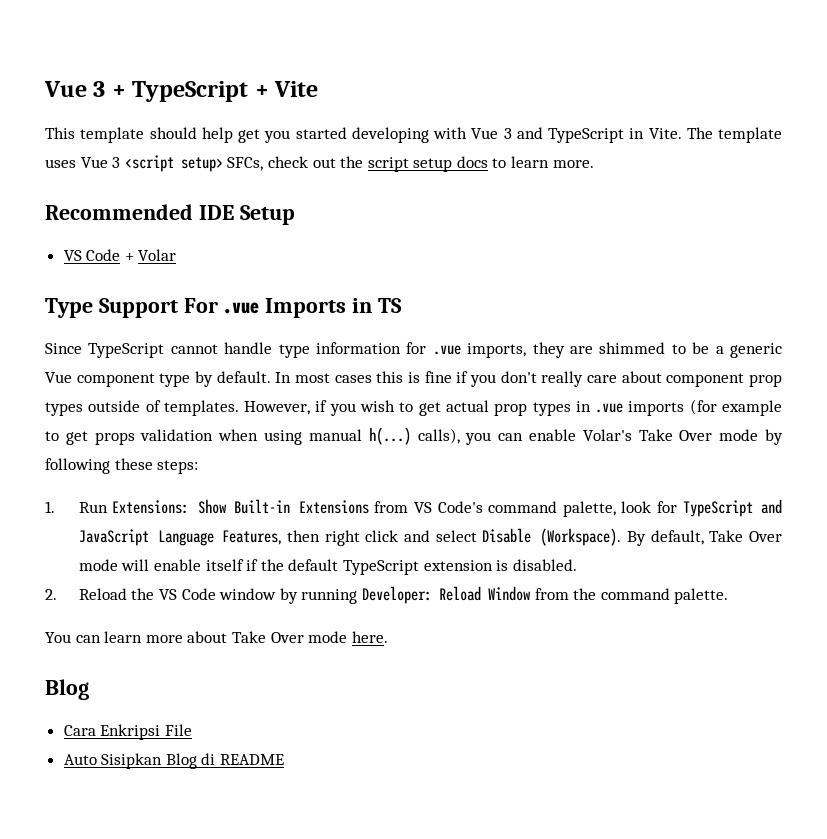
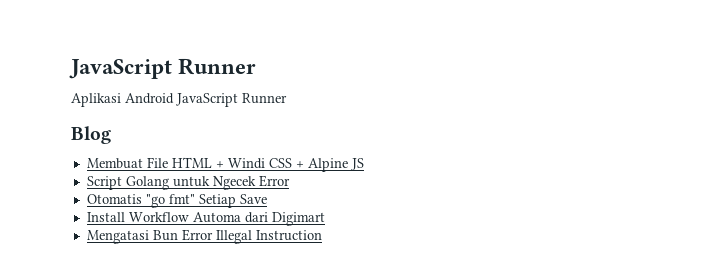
[44,81,319,102] [45,127,782,143] [45,155,594,172] [45,204,295,225] [63,249,177,261] [45,298,402,318] [45,342,782,358] [45,371,782,387] [45,399,782,416] [45,427,783,445] [45,458,199,474] [45,499,783,517] [78,528,782,546] [78,559,577,575] [45,586,729,604] [45,631,388,643] Vue 3 + TypeScript + Vite // This template should help get you started developing with Vue 3 and TypeScript in Vite. The template uses Vue 3 <script setup> SFCs, check out the script setup docs to learn more. // Recommended IDE Setup // VS Code + Volar // Type Support For .vue Imports in TS // Since TypeScript cannot handle type information for .vue imports, they are shimmed to be a generic Vue component type by default. In most cases this is fine if you don't really care about component prop types outside of templates. However, if you wish to get actual prop types in .vue imports (for example to get props validation when using manual h(...) calls), you can enable Volar's Take Over mode by following these steps: // 1. Run Extensions: Show Built-in Extensions from VS Code's command palette, look for TypeScript and JavaScript Language Features, then right click and select Disable (Workspace). By default, Take Over mode will enable itself if the default TypeScript extension is disabled. // 2. Reload the VS Code window by running Developer: Reload Window from the command palette. // You can learn more about Take Over mode here. -> [69,58,257,79] [71,93,287,107] JavaScript Runner // Aplikasi Android JavaScript Runner
[63,724,161,740] Cara Enkripsi -> [86,158,143,169] Membuat
[63,753,285,769] // Auto Sisipkan Blog di README -> [171,157,364,172] [86,175,290,190] [86,194,267,208] [86,212,325,226] [86,229,322,244] HTML + Windi CSS + Alpine JS // Script Golang untuk Ngecek Error // Otomatis "go fmt" Setiap Save // Install Workflow Automa dari Digimart // Mengatasi Bun Error Illegal Instruction

